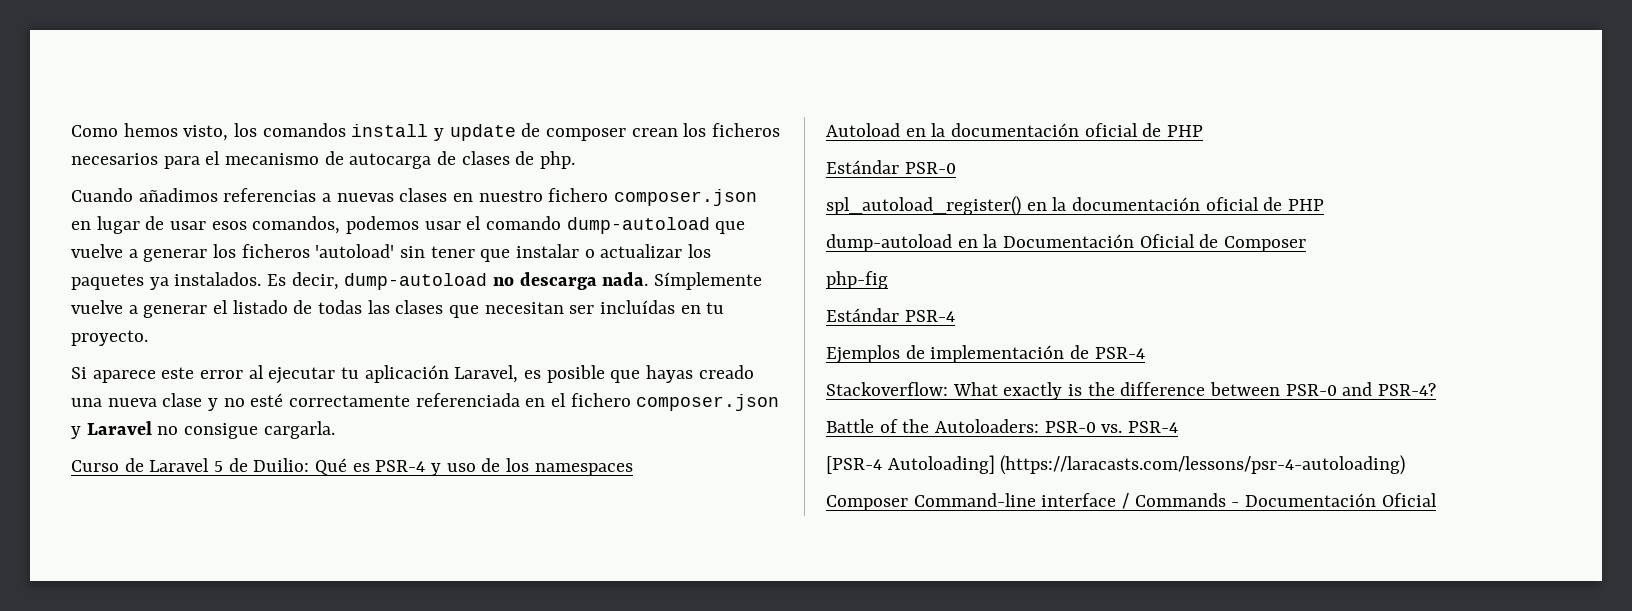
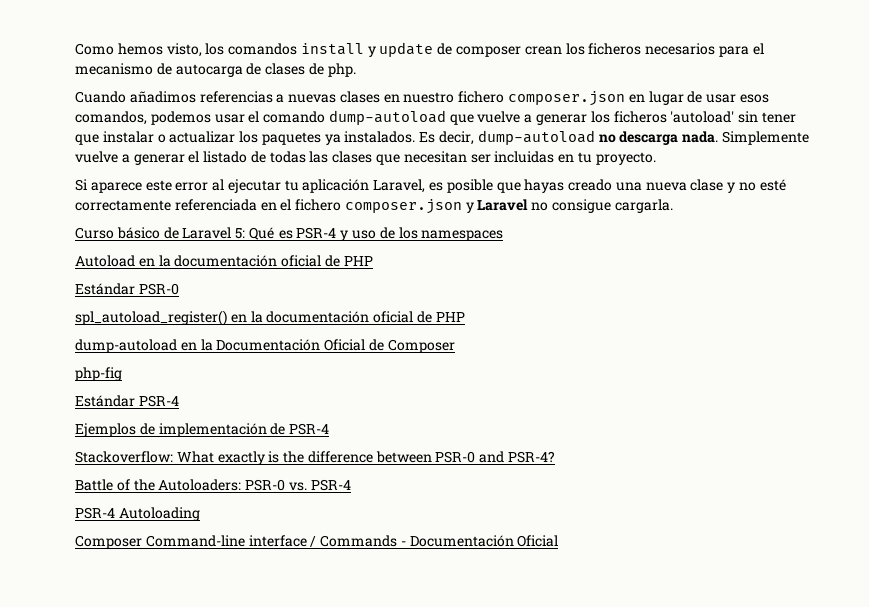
[654,272,763,290] Símplemente -> [721,131,809,145] Simplemente
[600,300,676,314] incluídas -> [494,151,555,163] incluidas
(119, 466) none -> [116,227,160,239] básico
[214,458,310,472] 5 de Duilio: -> [235,228,246,239] 5:
[826,455,1406,475] [PSR-4 Autoloading] (https://laracasts.com/lessons/psr-4-autoloading) -> [75,507,200,521] PSR-4 Autoloading

